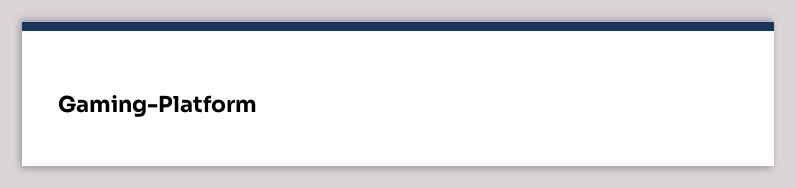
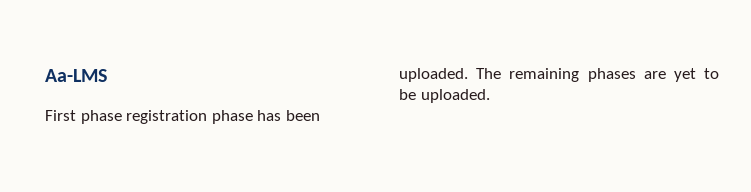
[58,95,257,117] Gaming-Platform -> [45,69,107,82] [45,110,320,124] [399,68,719,82] [399,89,490,103] Aa-LMS // First phase registration phase has been uploaded. The remaining phases are yet to be uploaded.

